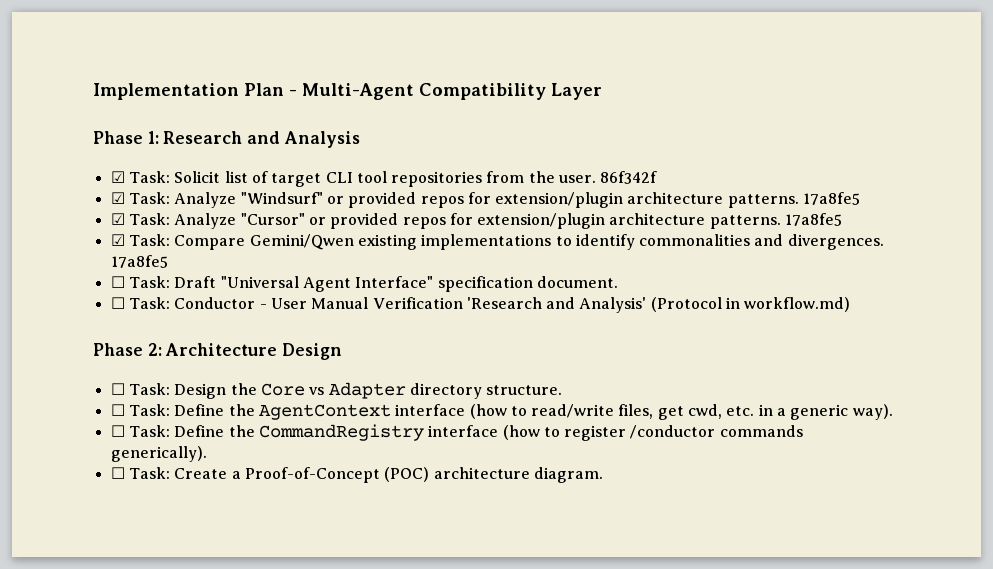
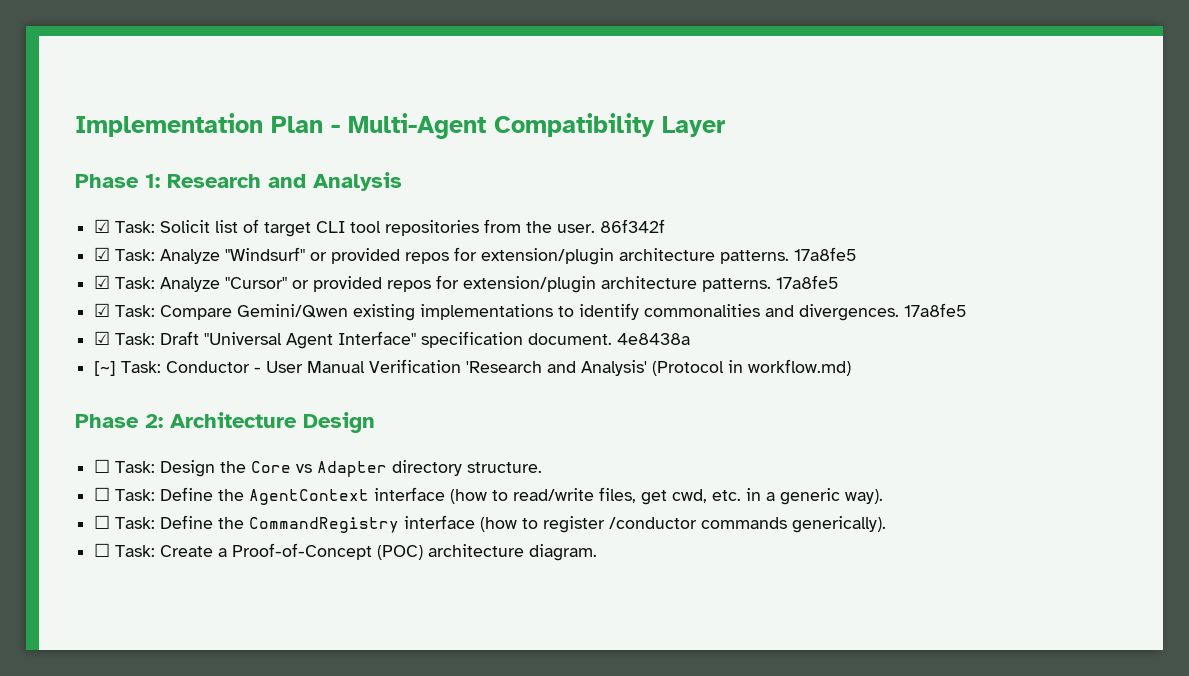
[110,276,125,288] ☐ -> [94,331,111,345] ☑
[110,297,125,309] // ☐ -> [617,333,691,345] [94,361,117,376] 4e8438a // [~]

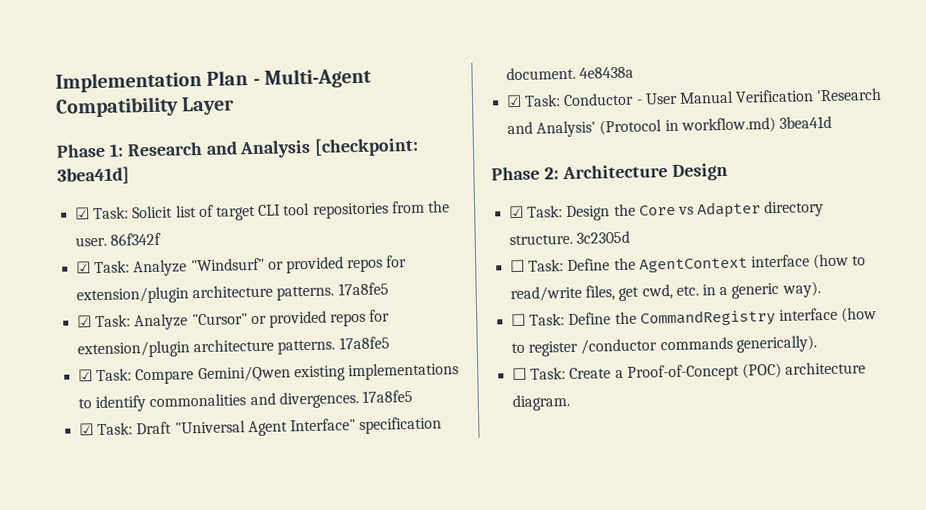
(402, 181) none -> [314,136,420,157] [57,166,130,185] [checkpoint: 3bea41d]
[94,361,117,376] [~] -> [506,94,523,108] ☑
(852, 367) none -> [778,115,832,129] 3bea41d
[94,459,111,473] ☐ -> [509,205,525,219] ☑
(543, 467) none -> [576,230,631,244] 3c2305d

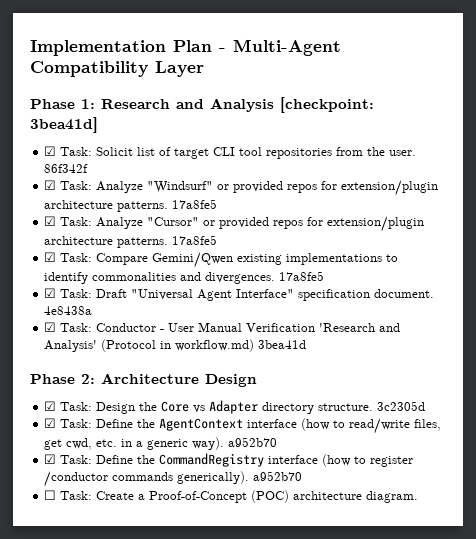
[510,259,526,273] ☐ -> [44,418,57,428] ☑
[511,313,527,327] // ☐ -> [228,437,278,447] [44,454,57,464] a952b70 // ☑
(817, 344) none -> [253,471,303,481] a952b70

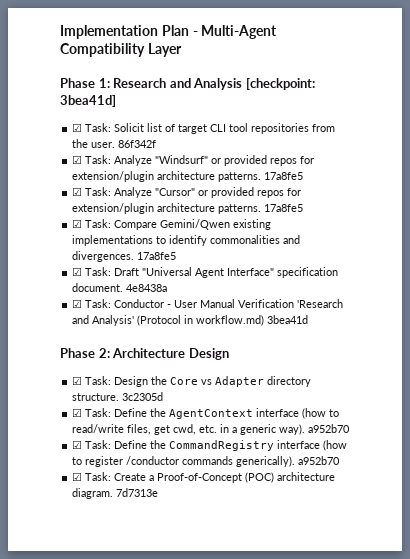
[44,490,57,500] ☐ -> [72,472,83,481] ☑
(419, 497) none -> [116,488,159,497] 7d7313e

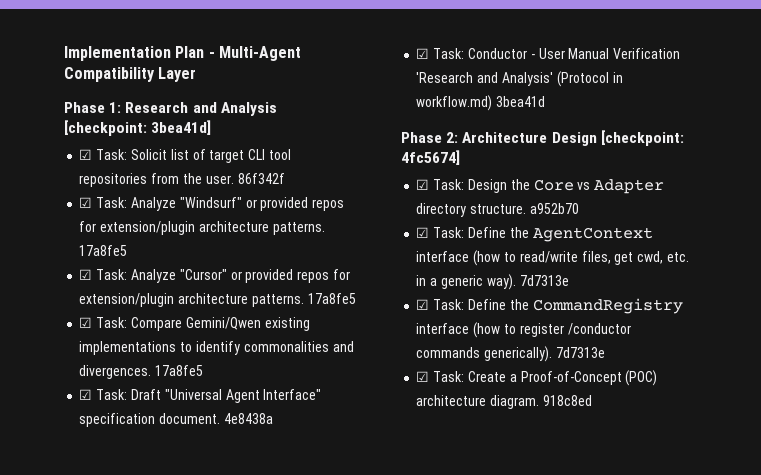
(229, 354) none -> [600,130,684,146] [401,150,460,165] [checkpoint: 4fc5674]
[122,392,164,401] 3c2305d -> [529,203,579,214] a952b70
[308,424,351,433] a952b70 -> [519,275,569,286] 7d7313e
[298,456,341,465] a952b70 -> [555,347,605,358] 7d7313e
[116,488,159,497] 7d7313e -> [542,395,592,406] 918c8ed

